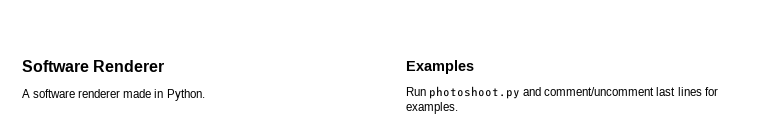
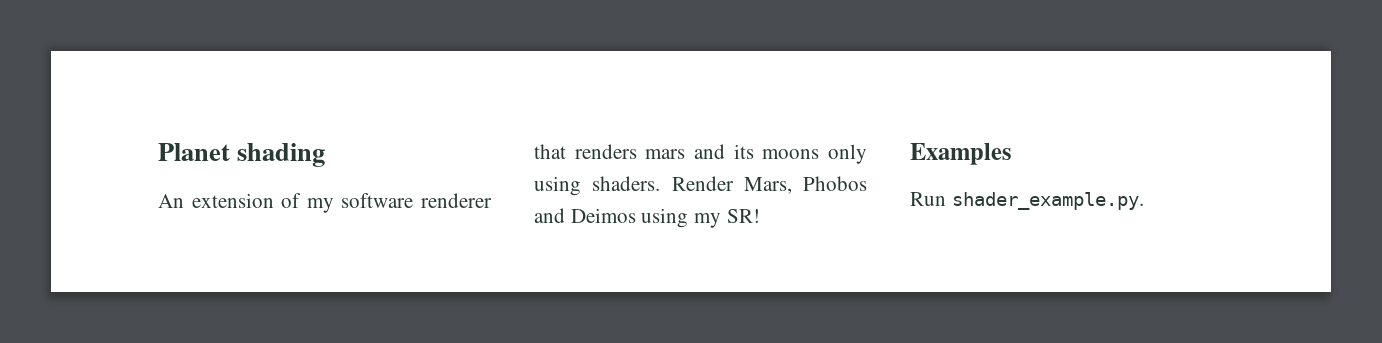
[22,60,165,72] [22,89,205,101] [406,60,474,74] [406,86,718,99] [406,102,458,114] Software Renderer // A software renderer made in Python. // Examples // Run photoshoot.py and comment/uncomment last lines for examples. -> [158,143,326,167] [158,193,492,213] [534,144,867,164] [534,176,867,196] [534,208,760,228] [910,143,1012,165] [910,192,1144,210] Planet shading // An extension of my software renderer that renders mars and its moons only using shaders. Render Mars, Phobos and Deimos using my SR! // Examples // Run shader_example.py.

